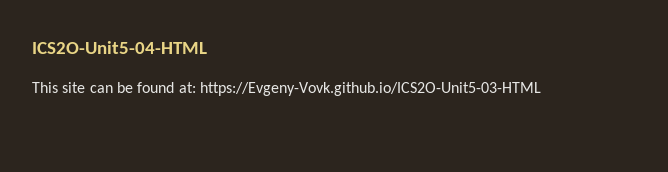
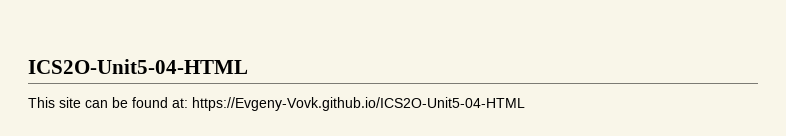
[199,82,541,96] https://Evgeny-Vovk.github.io/ICS2O-Unit5-03-HTML -> [192,97,525,111] https://Evgeny-Vovk.github.io/ICS2O-Unit5-04-HTML

